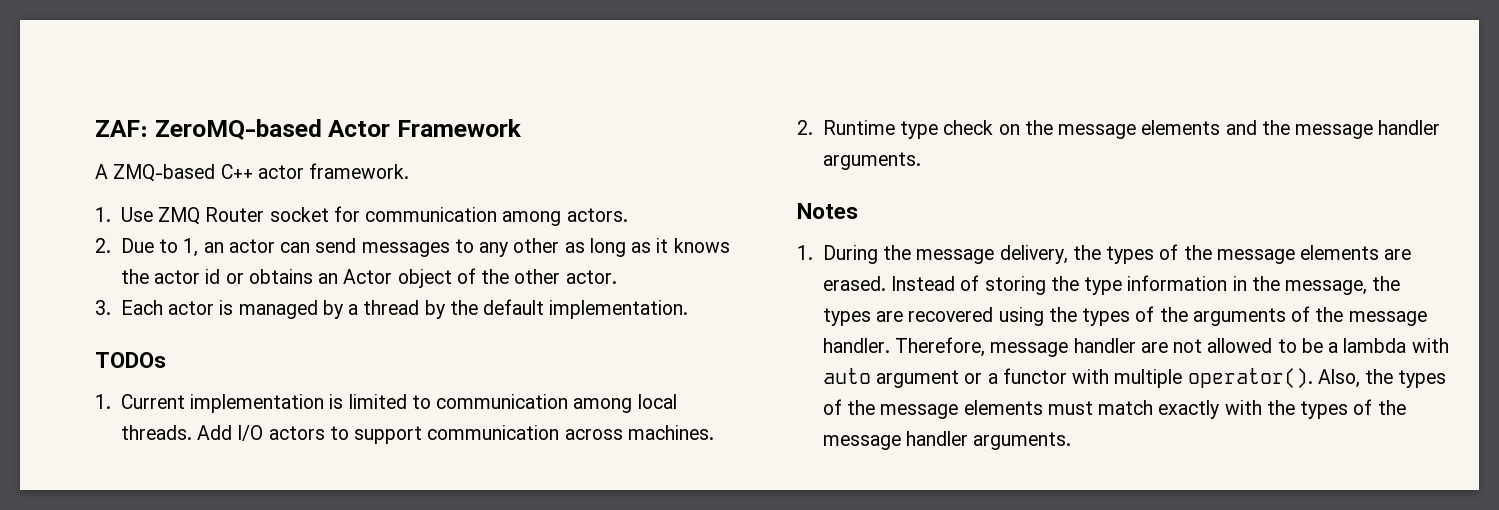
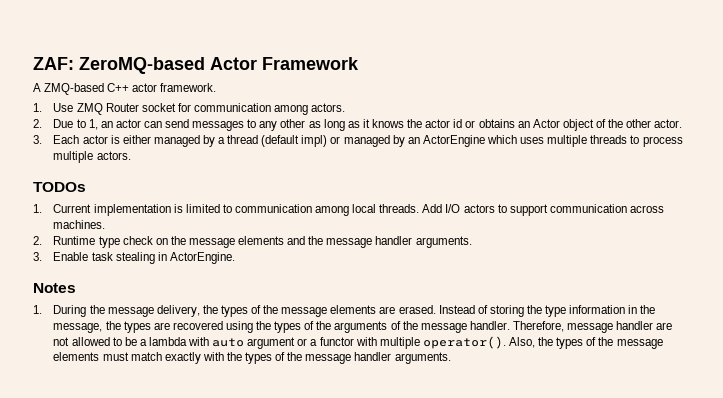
(234, 307) none -> [122,135,151,144] either
[424,299,689,319] by the default implementation. -> [261,135,683,147] [53,151,131,163] (default impl) or managed by an ActorEngine which uses multiple threads to process multiple actors.
(921, 161) none -> [33,252,235,264] // 3. Enable task stealing in ActorEngine.

